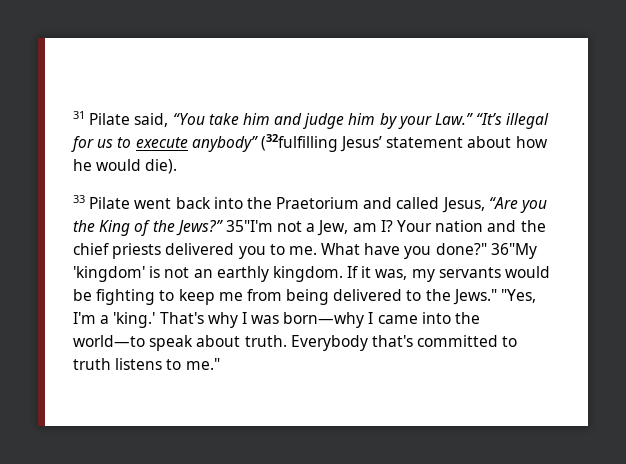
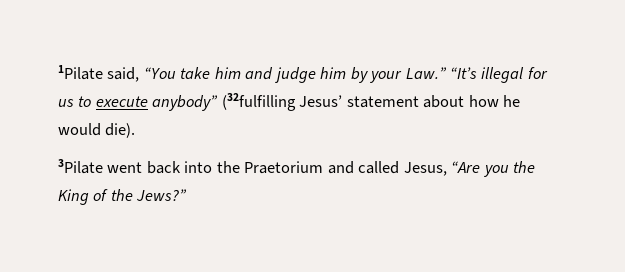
[73,111,131,125] 31 Pilate -> [58,65,103,80] 1Pilate
[73,195,131,209] 33 Pilate -> [58,159,103,174] 3Pilate
[225,220,546,236] [73,243,537,259] [73,266,551,282] [73,289,537,305] [73,312,481,328] [73,335,518,351] [73,358,220,370] 35"I'm not a Jew, am I? Your nation and the chief priests delivered you to me. What have you done?" 36"My 'kingdom' is not an earthly kingdom. If it was, my servants would be fighting to keep me from being delivered to the Jews." "Yes, I'm a 'king.' That's why I was born—why I came into the world—to speak about truth. Everybody that's committed to truth listens to me." -> (187, 195) none

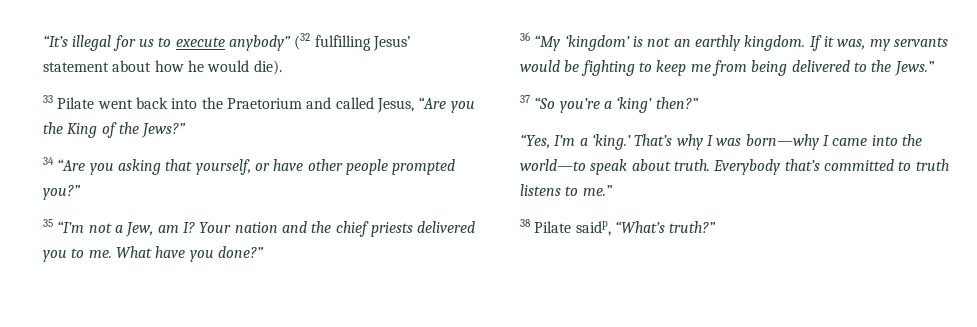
[58,65,446,83] 1Pilate said, “You take him and judge him by your Law.” -> (43, 41) none
[221,93,296,111] (32fulfilling -> [294,33,371,51] (32 fulfilling
[58,159,103,174] 3Pilate -> [43,95,95,109] 33 Pilate
(187, 195) none -> [43,157,456,175] [43,185,81,200] [43,219,476,237] [43,246,264,262] [520,32,948,51] [520,60,935,76] [520,95,699,113] [520,134,922,150] [520,159,949,175] [520,184,613,196] [520,219,717,236] // 34 “Are you asking that yourself, or have other people prompted you?” // 35 “I’m not a Jew, am I? Your nation and the chief priests delivered you to me. What have you done?” // 36 “My ‘kingdom’ is not an earthly kingdom. If it was, my servants would be fighting to keep me from being delivered to the Jews.” // 37 “So you’re a ‘king’ then?” // “Yes, I’m a ‘king.’ That’s why I was born—why I came into the world—to speak about truth. Everybody that’s committed to truth listens to me.” // 38 Pilate saidp, “What’s truth?”

